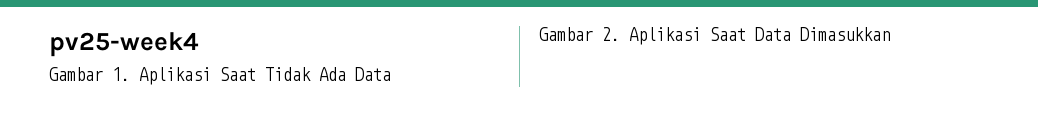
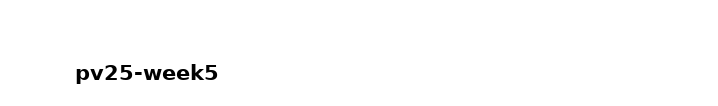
[49,32,199,57] [49,67,391,85] [539,27,890,45] pv25-week4 // Gambar 1. Aplikasi Saat Tidak Ada Data // Gambar 2. Aplikasi Saat Data Dimasukkan -> [75,64,219,84] pv25-week5

